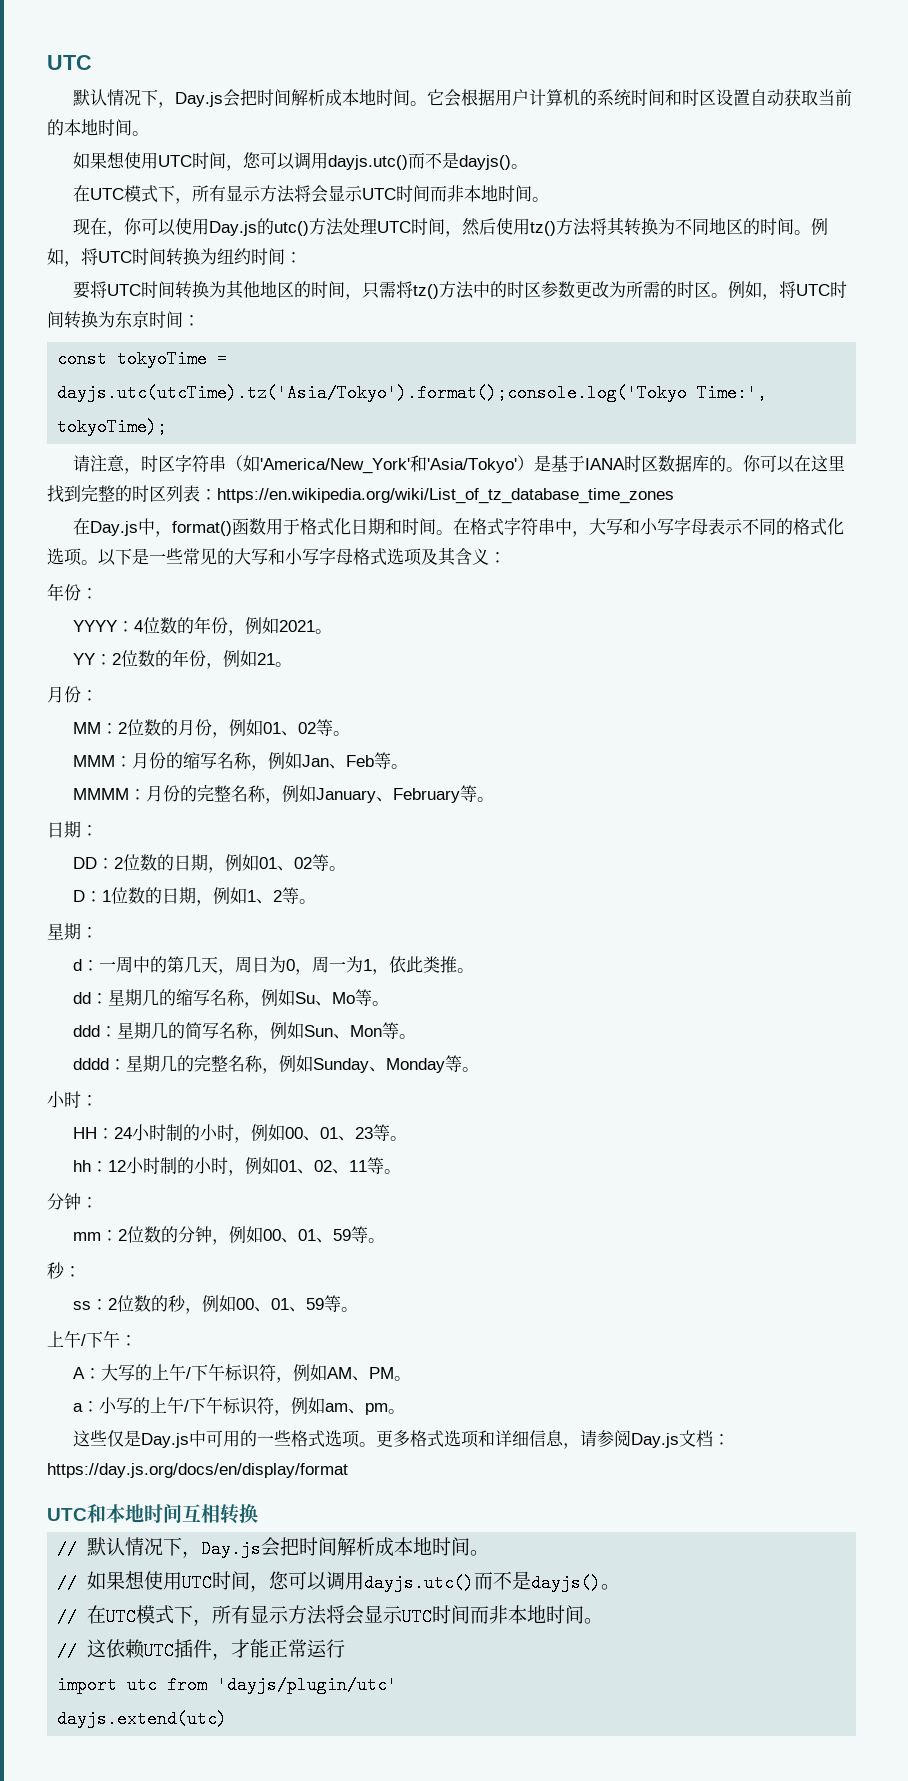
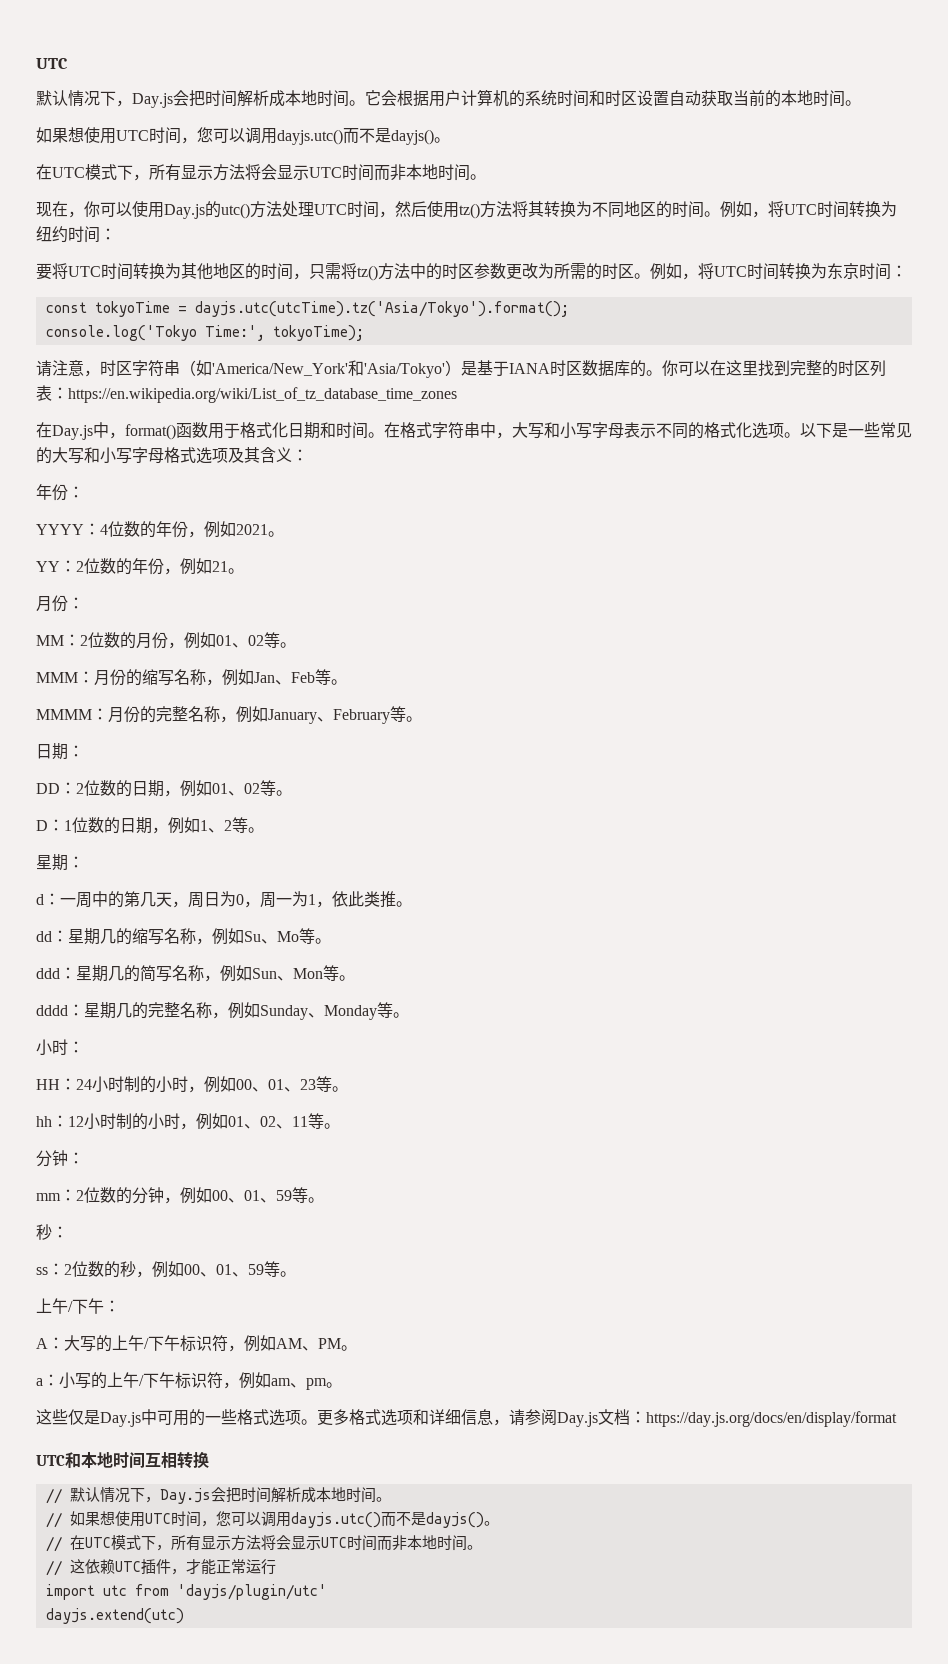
[57,384,688,402] dayjs.utc(utcTime).tz('Asia/Tokyo').format();console.log('Tokyo -> [194,301,569,317] [45,325,197,341] dayjs.utc(utcTime).tz('Asia/Tokyo').format(); // console.log('Tokyo

